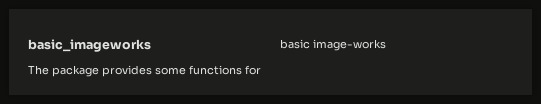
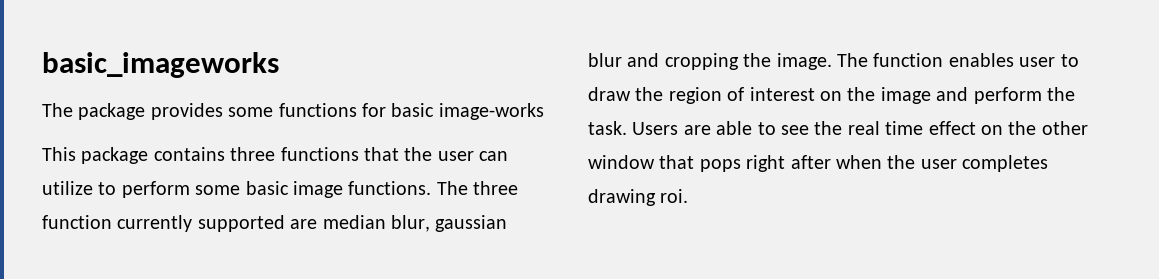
(386, 45) none -> [42,147,509,164] [42,181,519,198] [42,215,508,232] [588,53,1079,70] [588,87,1075,104] [588,121,1088,135] [588,155,1049,172] [588,189,689,206] // This package contains three functions that the user can utilize to perform some basic image functions. The three function currently supported are median blur, gaussian blur and cropping the image. The function enables user to draw the region of interest on the image and perform the task. Users are able to see the real time effect on the other window that pops right after when the user completes drawing roi.

